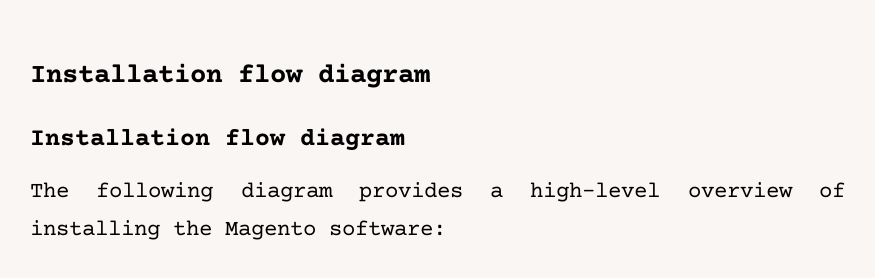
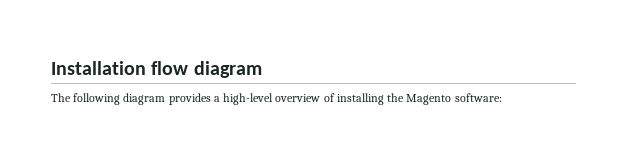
[30,63,430,88] [30,128,405,151] Installation flow diagram // Installation flow diagram -> [51,61,262,78] Installation flow diagram

